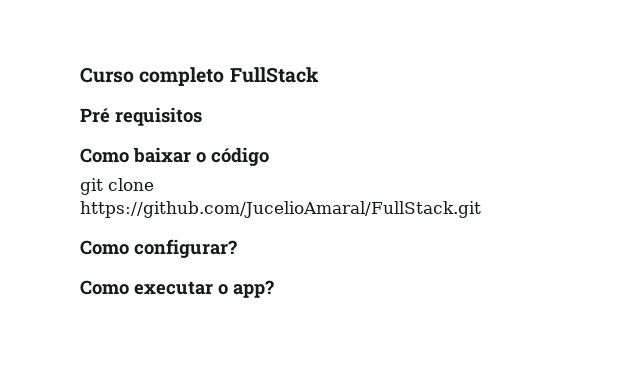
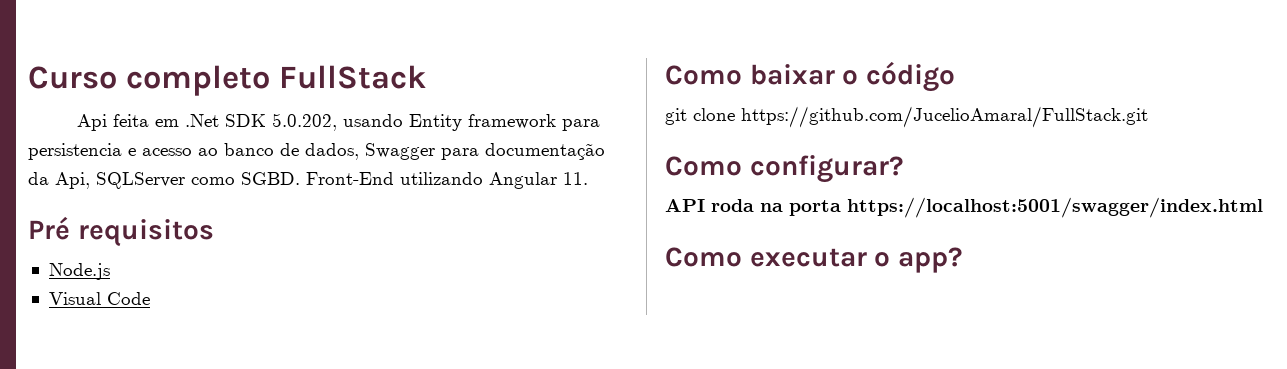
(319, 75) none -> [77,113,601,131] [28,143,605,160] [28,172,588,189] // Api feita em .Net SDK 5.0.202, usando Entity framework para persistencia e acesso ao banco de dados, Swagger para documentação da Api, SQLServer como SGBD. Front-End utilizando Angular 11.
(202, 116) none -> [48,263,110,280] [48,292,150,305] // Node.js // Visual Code
(237, 248) none -> [665,197,1263,218] // API roda na porta https://localhost:5001/swagger/index.html

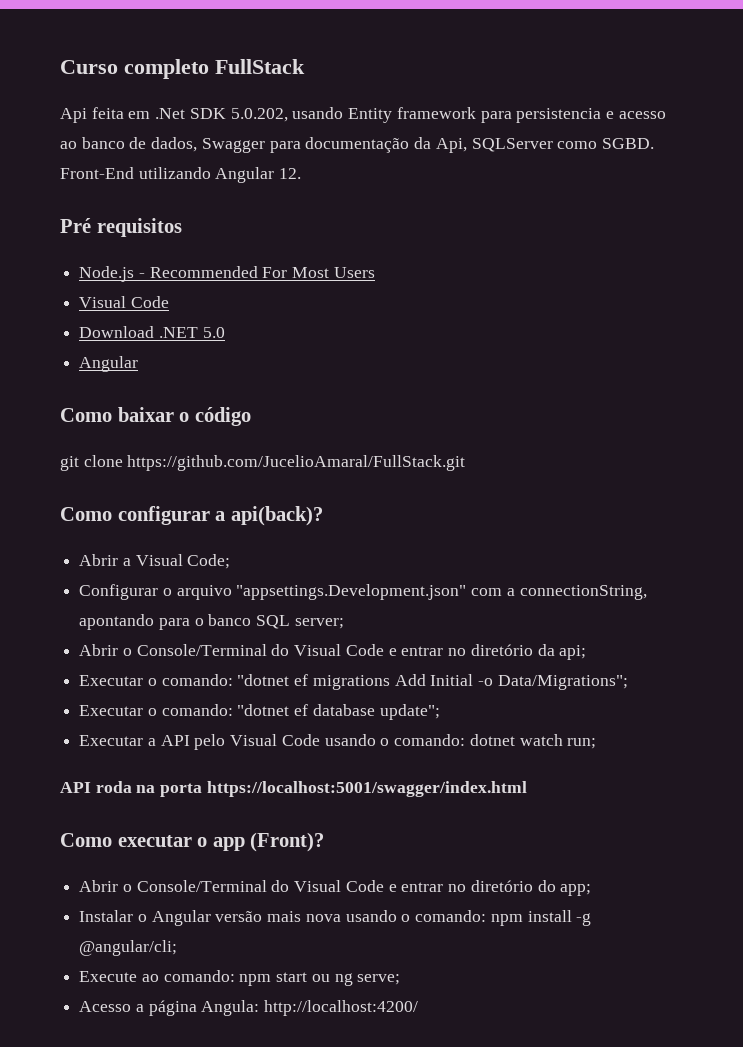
[563,172,588,185] 11. -> [279,168,302,179] 12.
[48,292,150,305] // Visual Code -> [138,266,375,278] [79,296,169,308] [79,326,225,338] [79,356,139,372] - Recommended For Most Users // Visual Code // Download .NET 5.0 // Angular
[749,155,903,183] configurar? -> [117,506,323,526] [79,554,231,569] [79,584,647,600] [79,614,344,630] [79,644,587,660] [79,674,628,690] [79,704,440,720] [79,734,597,750] configurar a api(back)? // Abrir a Visual Code; // Configurar o arquivo "appsettings.Development.json" com a connectionString, apontando para o banco SQL server; // Abrir o Console/Terminal do Visual Code e entrar no diretório da api; // Executar o comando: "dotnet ef migrations Add Initial -o Data/Migrations"; // Executar o comando: "dotnet ef database update"; // Executar a API pelo Visual Code usando o comando: dotnet watch run;
[897,247,962,273] app? -> [212,832,325,852] [79,880,592,896] [79,910,592,926] [79,940,178,956] [79,970,401,986] [79,1000,419,1016] app (Front)? // Abrir o Console/Terminal do Visual Code e entrar no diretório do app; // Instalar o Angular versão mais nova usando o comando: npm install -g @angular/cli; // Execute ao comando: npm start ou ng serve; // Acesso a página Angula: http://localhost:4200/

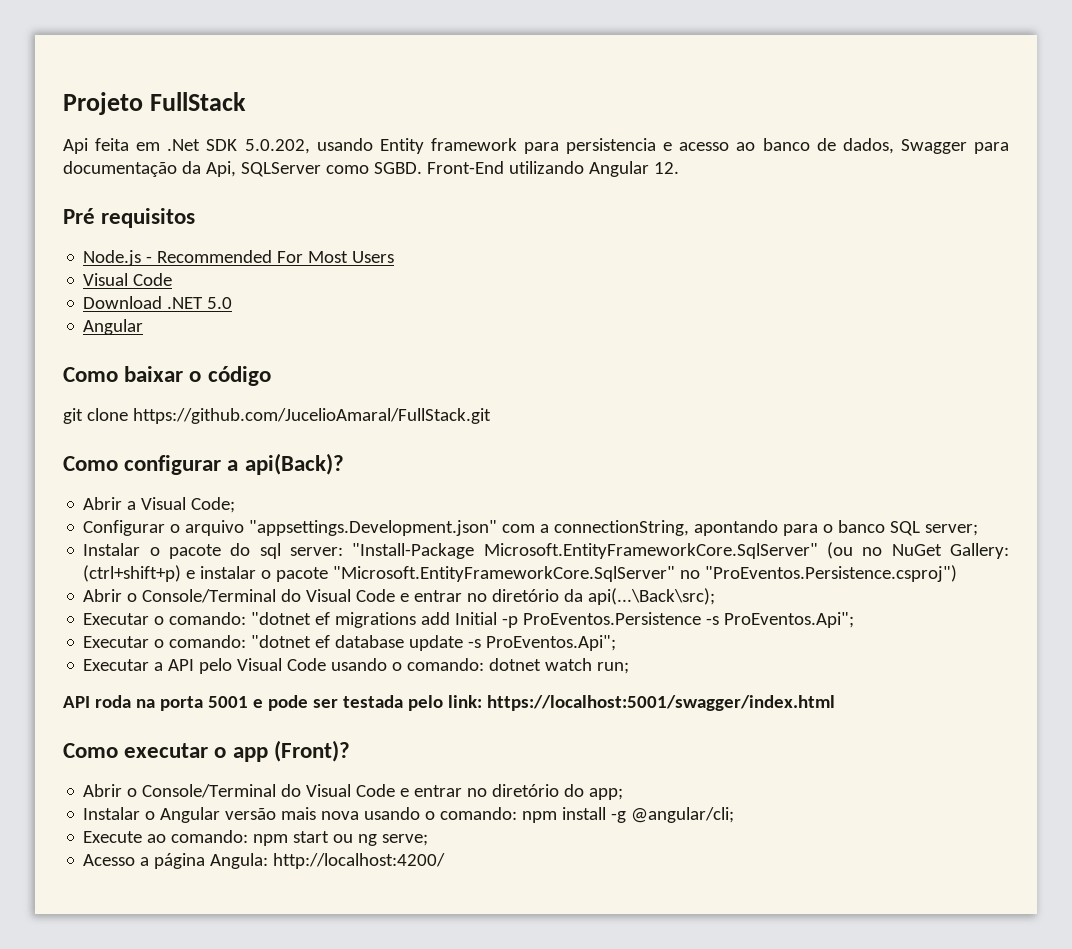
[60,59,209,79] Curso completo -> [63,92,143,115] Projeto
[230,506,323,526] api(back)? -> [244,453,344,475] api(Back)?
(344, 623) none -> [83,542,1009,559] [83,565,958,582] // Instalar o pacote do sql server: "Install-Package Microsoft.EntityFrameworkCore.SqlServer" (ou no NuGet Gallery: (ctrl+shift+p) e instalar o pacote "Microsoft.EntityFrameworkCore.SqlServer" no "ProEventos.Persistence.csproj")
[559,645,587,660] api; -> [588,588,716,605] api(...\Back\src);
[394,674,628,690] Add Initial -o Data/Migrations"; -> [421,612,855,628] add Initial -p ProEventos.Persistence -s ProEventos.Api";
[379,704,440,720] update"; -> [409,635,617,651] update -s ProEventos.Api";
(203, 790) none -> [207,695,482,711] 5001 e pode ser testada pelo link:

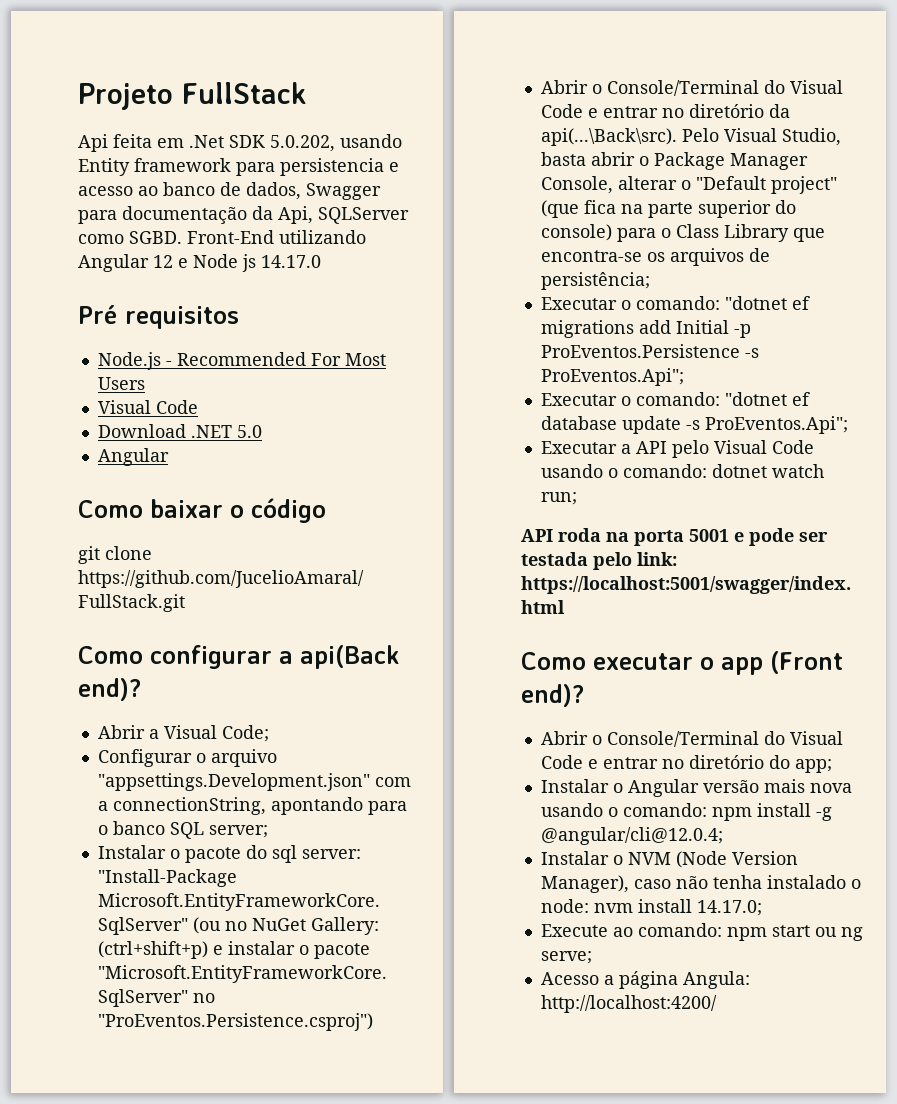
[653,162,679,174] 12. -> [153,254,321,272] 12 e Node js 14.17.0
[244,453,344,475] api(Back)? -> [300,645,399,669] [78,678,142,701] api(Back end)?
[588,588,716,605] api(...\Back\src); -> [540,128,841,146] [540,152,808,170] [540,176,837,194] [540,200,796,218] [540,224,825,242] [540,248,770,266] [540,272,650,290] api(...\Back\src). Pelo Visual Studio, basta abrir o Package Manager Console, alterar o "Default project" (que fica na parte superior do console) para o Class Library que encontra-se os arquivos de persistência;
[273,740,350,762] (Front)? -> [770,651,843,674] [521,684,585,707] (Front end)?
[631,807,735,823] @angular/cli; -> [540,827,723,845] [540,851,798,868] [540,875,861,893] [540,899,762,916] @angular/cli@12.0.4; // Instalar o NVM (Node Version Manager), caso não tenha instalado o node: nvm install 14.17.0;

